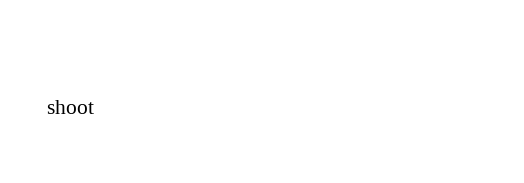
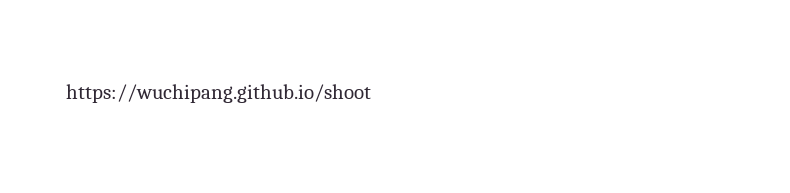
[47,100,94,114] shoot -> [66,84,371,103] https://wuchipang.github.io/shoot

